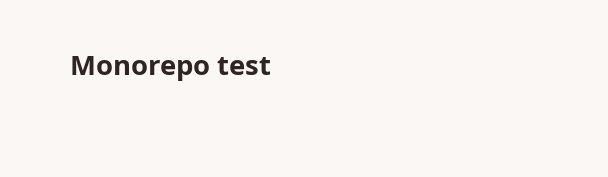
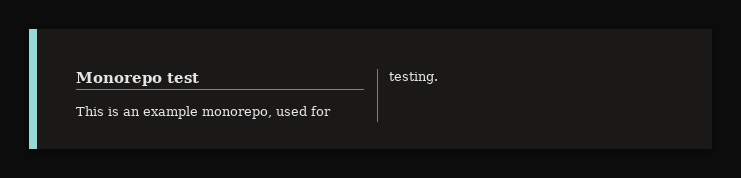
(272, 66) none -> [76,106,331,119] [389,72,438,84] // This is an example monorepo, used for testing.

